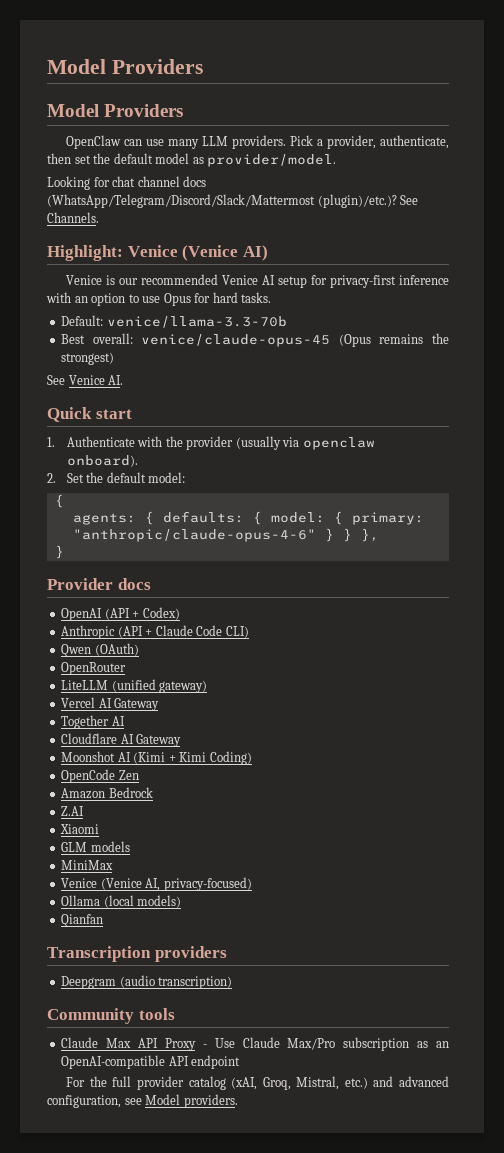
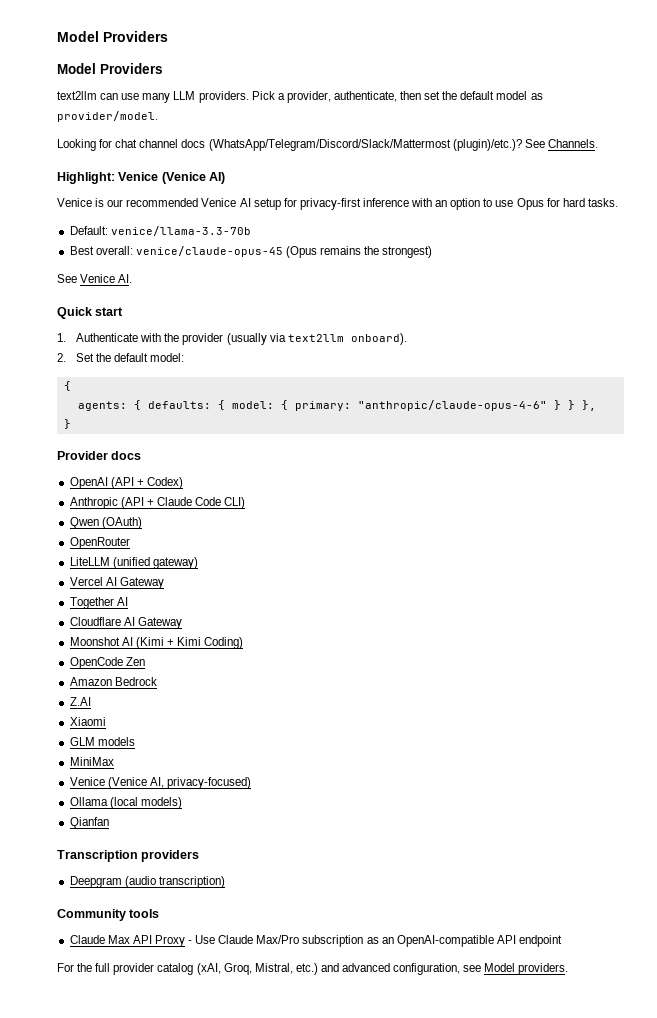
[66,135,122,149] OpenClaw -> [57,91,97,100] text2llm
[302,437,375,450] openclaw -> [287,334,344,342] text2llm

